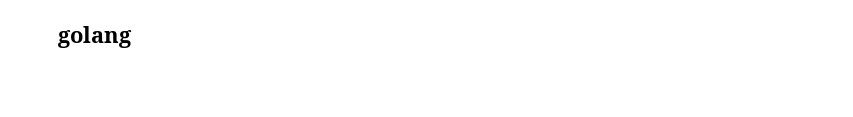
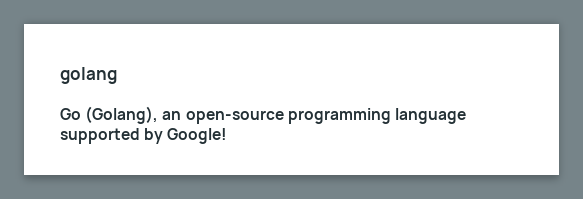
(132, 37) none -> [60,106,466,124] [60,128,228,144] // Go (Golang), an open-source programming language supported by Google!

